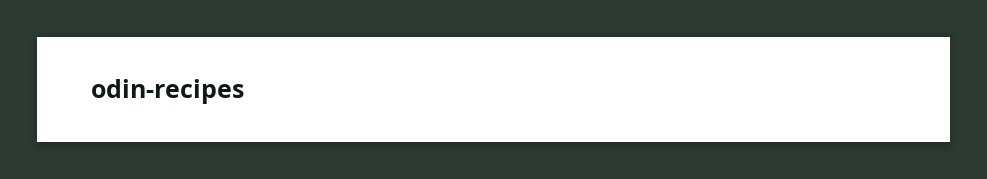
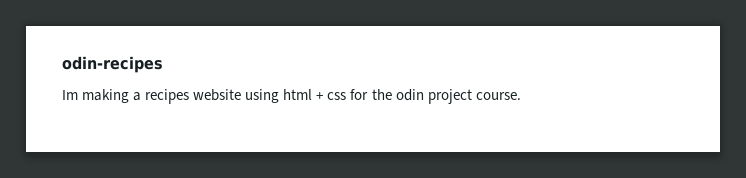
(244, 91) none -> [62,89,521,104] // Im making a recipes website using html + css for the odin project course.

